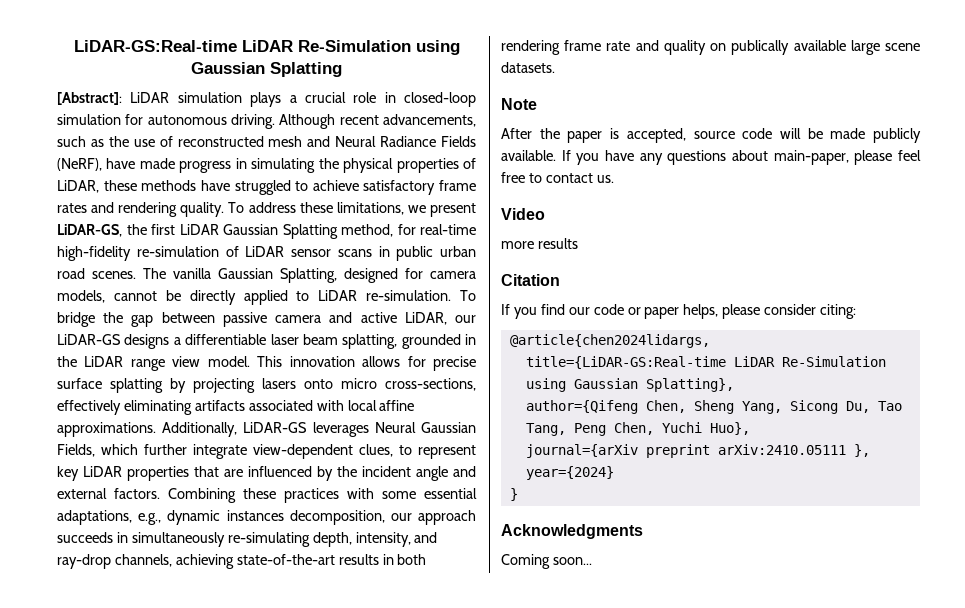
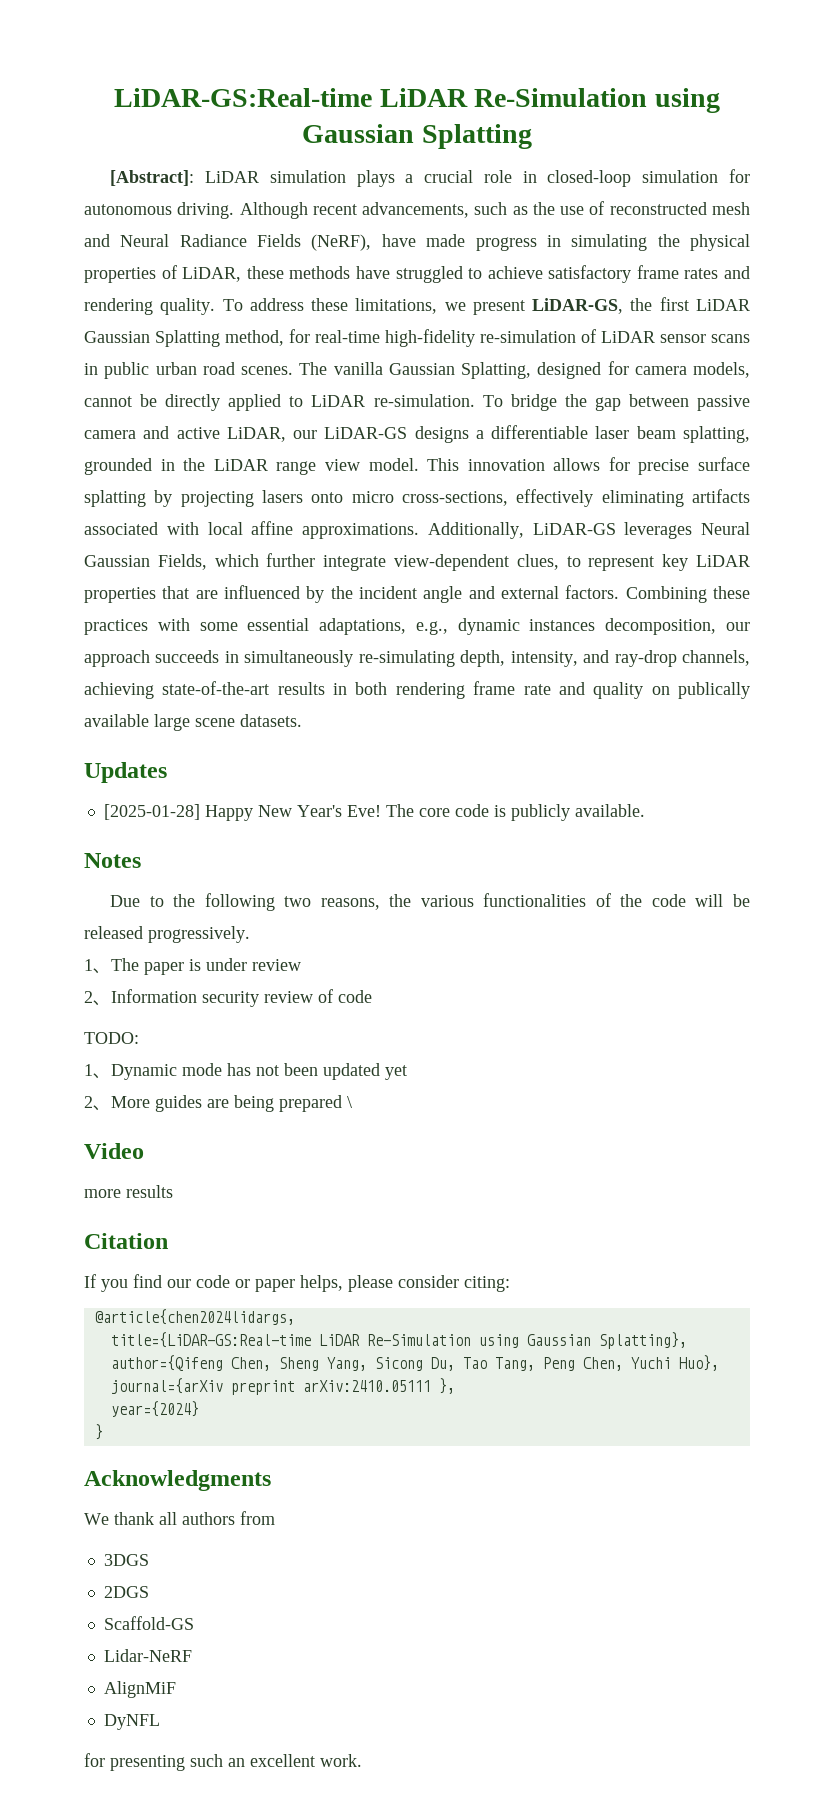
[501,98,537,110] [501,128,921,143] [501,150,921,165] [501,172,614,183] Note // After the paper is accepted, source code will be made publicly available. If you have any questions about main-paper, please feel free to contact us. -> [84,762,167,783] [103,804,645,821] [84,853,141,868] [110,893,751,911] [84,926,250,943] [84,958,301,975] [84,989,372,1007] [84,1032,139,1044] [84,1063,407,1080] [84,1095,352,1112] Updates // [2025-01-28] Happy New Year's Eve! The core code is publicly available. // Notes // Due to the following two reasons, the various functionalities of the code will be released progressively. // 1、The paper is under review // 2、Information security review of code // TODO: // 1、Dynamic mode has not been updated yet // 2、More guides are being prepared \
[501,554,592,569] Coming soon... -> [84,1511,275,1525] [103,1554,149,1566] [103,1586,149,1598] [103,1616,194,1630] [103,1649,192,1662] [103,1681,176,1698] [103,1714,160,1730] [84,1753,362,1771] We thank all authors from // 3DGS // 2DGS // Scaffold-GS // Lidar-NeRF // AlignMiF // DyNFL // for presenting such an excellent work.

